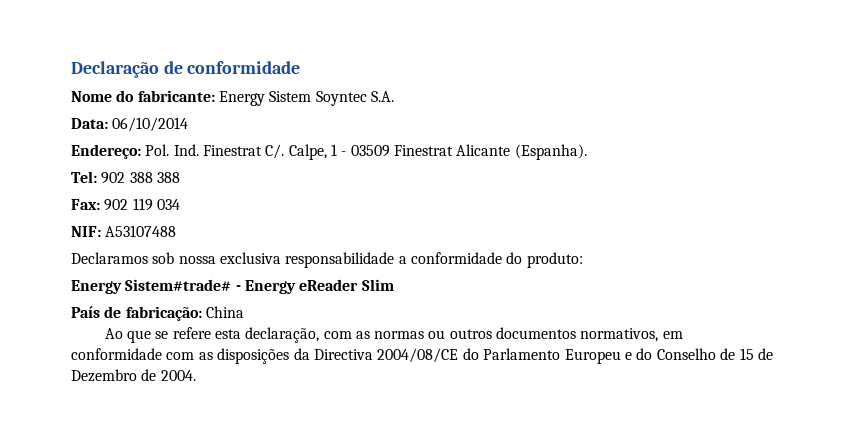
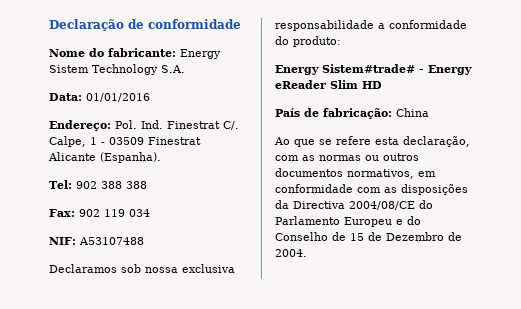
[315,91,367,106] Soyntec -> [92,64,158,75] Technology
[112,117,189,132] 06/10/2014 -> [86,93,150,102] 01/01/2016
(394, 285) none -> [362,81,382,89] HD

